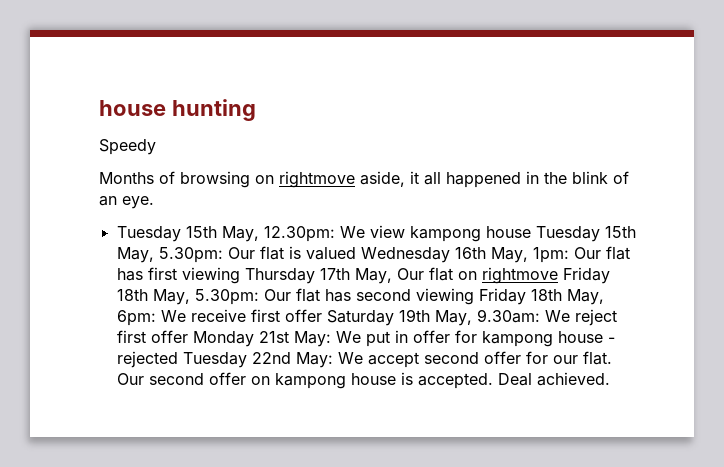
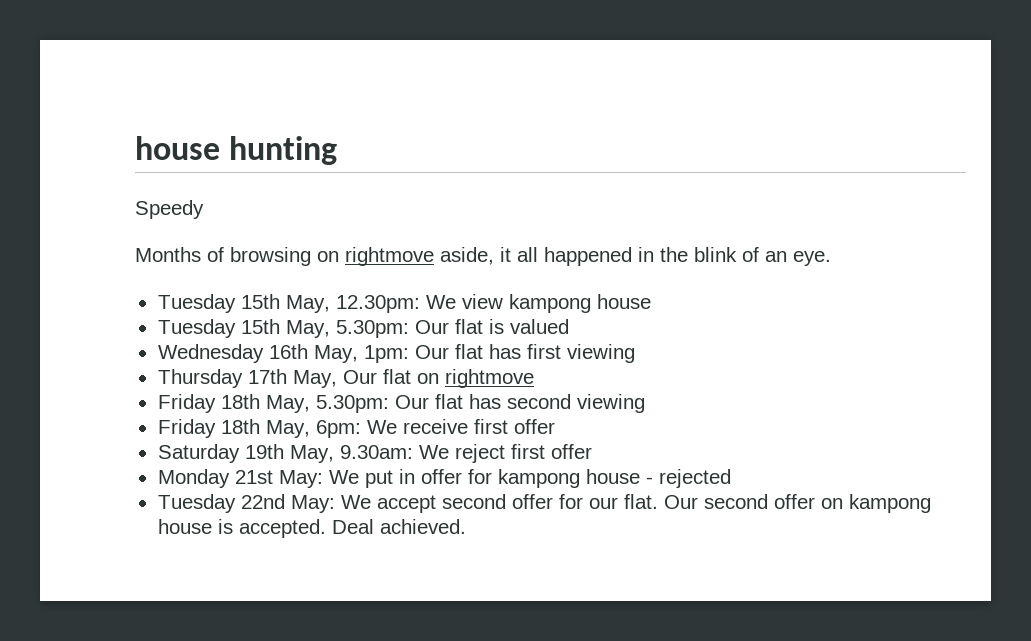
(531, 232) none -> (651, 301) //
(356, 253) none -> (569, 326) //
(240, 275) none -> (635, 353) //
(558, 275) none -> (534, 378) //
(474, 296) none -> (645, 403) //
(322, 315) none -> (555, 426) //
(188, 336) none -> (592, 451) //
(178, 359) none -> (731, 478) //

